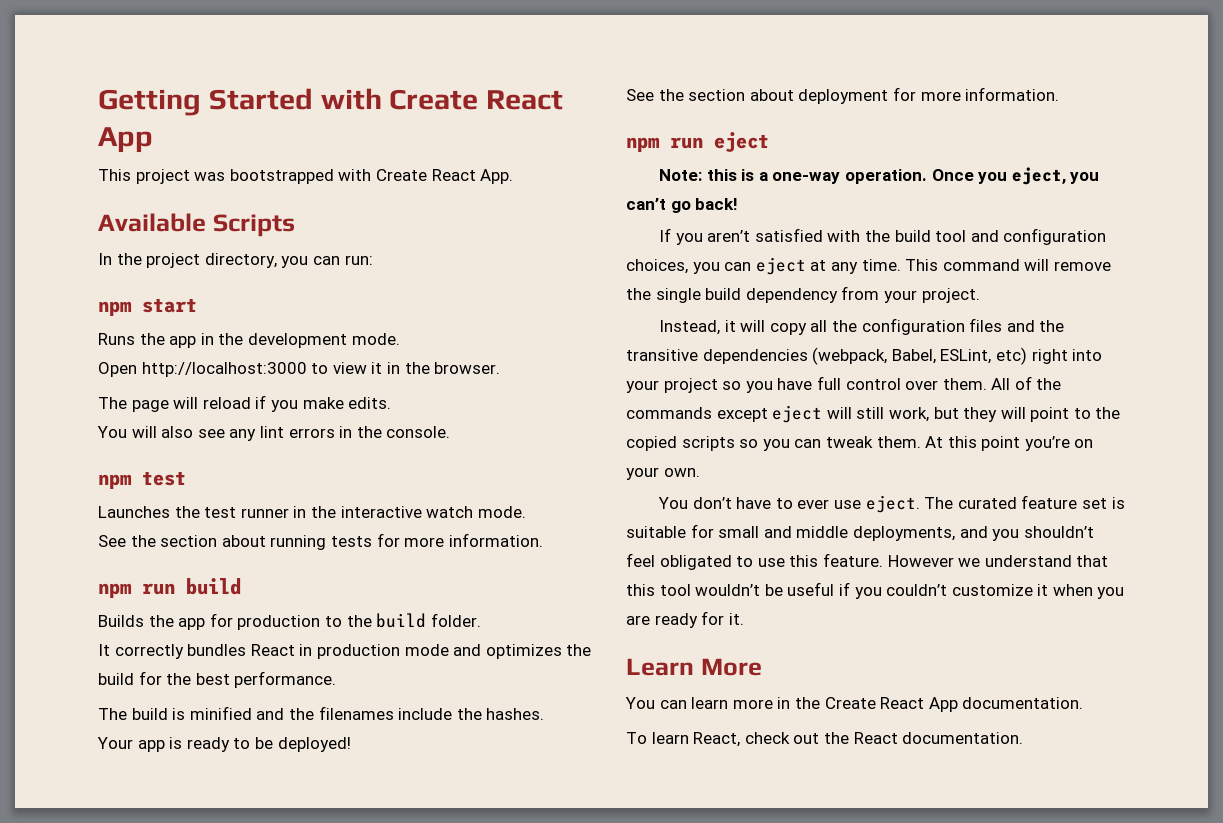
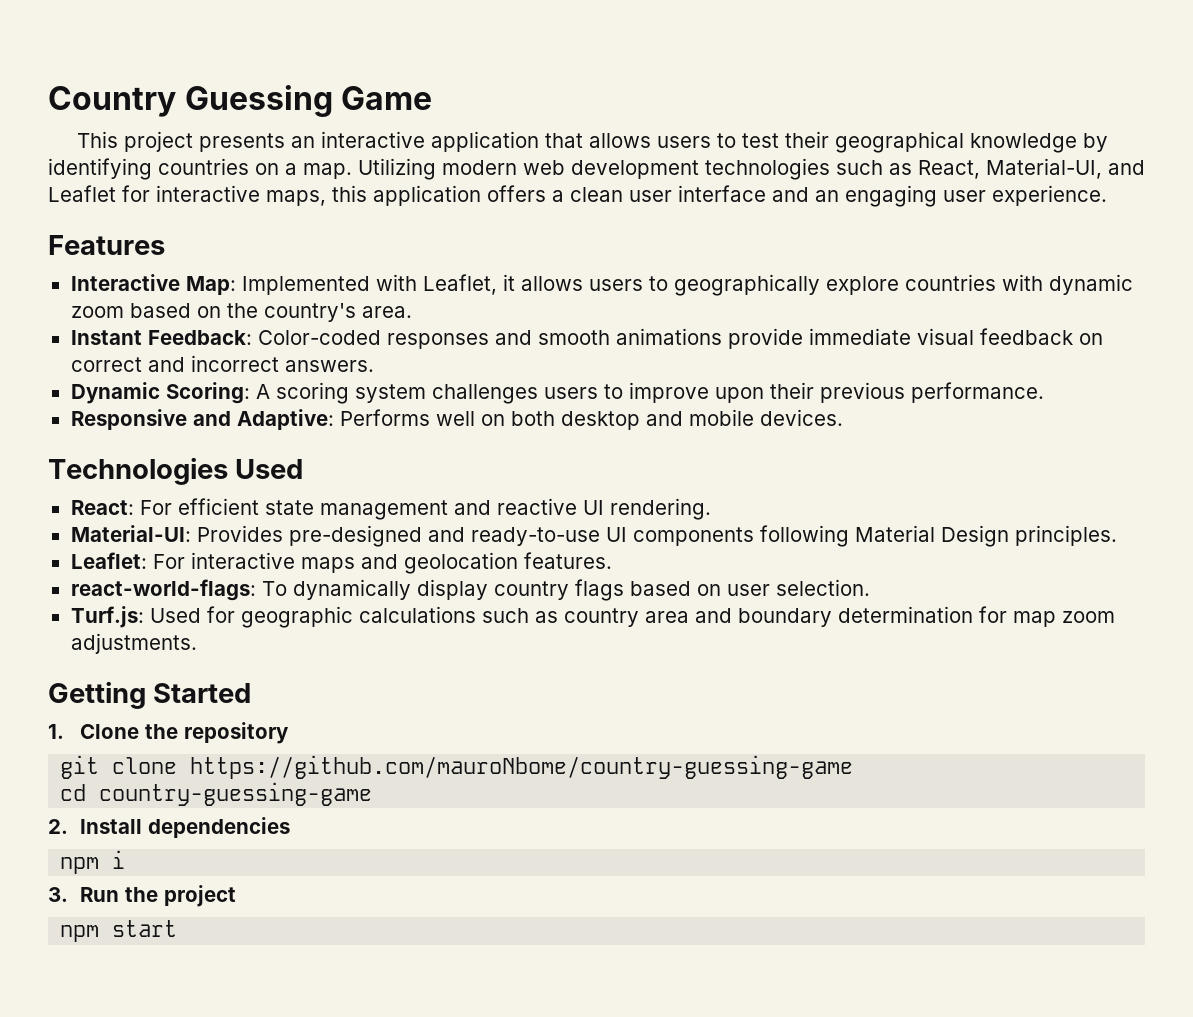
[98,88,564,116] [98,127,153,153] [98,169,514,184] [98,213,295,237] [98,253,373,268] [98,298,197,316] [98,333,400,348] [98,362,501,377] [98,395,392,412] [97,426,451,441] [98,471,186,489] [98,506,526,518] [98,533,543,550] [98,578,241,598] [98,613,481,630] [98,644,592,659] [98,671,337,688] [98,706,545,720] [97,737,351,752] [626,87,1060,104] [626,132,769,152] [659,167,1100,185] [626,198,739,213] [659,228,1107,245] [626,257,1111,275] [626,286,980,303] [659,318,1065,335] [626,347,1103,365] [626,376,1062,393] [626,405,1121,423] [626,436,1094,451] [626,467,700,480] [658,495,1125,513] [626,524,1094,541] [626,553,1109,570] [626,582,1125,599] [626,611,744,628] [626,658,762,676] [625,697,1084,712] [626,732,1024,747] Getting Started with Create React App // This project was bootstrapped with Create React App. // Available Scripts // In the project directory, you can run: // npm start // Runs the app in the development mode. // Open http://localhost:3000 to view it in the browser. // The page will reload if you make edits. // You will also see any lint errors in the console. // npm test // Launches the test runner in the interactive watch mode. // See the section about running tests for more information. // npm run build // Builds the app for production to the build folder. // It correctly bundles React in production mode and optimizes the build for the best performance. // The build is minified and the filenames include the hashes. // Your app is ready to be deployed! // See the section about deployment for more information. // npm run eject // Note: this is a one-way operation. Once you eject, you can’t go back! // If you aren’t satisfied with the build tool and configuration choices, you can eject at any time. This command will remove the single build dependency from your project. // Instead, it will copy all the configuration files and the transitive dependencies (webpack, Babel, ESLint, etc) right into your project so you have full control over them. All of the commands except eject will still work, but they will point to the copied scripts so you can tweak them. At this point you’re on your own. // You don’t have to ever use eject. The curated feature set is suitable for small and middle deployments, and you shouldn’t feel obligated to use this feature. However we understand that this tool wouldn’t be useful if you couldn’t customize it when you are ready for it. // Learn More // You can learn more in the Create React App documentation. // To learn React, check out the React documentation. -> [48,85,433,117] [76,131,1108,153] [48,158,1145,180] [48,185,1107,207] [48,235,165,255] [70,274,1133,296] [70,303,412,322] [70,328,1103,349] [70,355,374,372] [70,382,1044,404] [70,409,843,430] [48,457,304,485] [70,498,711,520] [70,525,1117,547] [70,552,612,574] [70,579,870,601] [70,606,1115,628] [70,633,197,654] [48,681,252,709] [48,722,289,744] [60,755,854,779] [60,782,373,806] [48,817,290,838] [60,850,126,874] [48,885,236,907] [60,920,178,942] Country Guessing Game // This project presents an interactive application that allows users to test their geographical knowledge by identifying countries on a map. Utilizing modern web development technologies such as React, Material-UI, and Leaflet for interactive maps, this application offers a clean user interface and an engaging user experience. // Features // Interactive Map: Implemented with Leaflet, it allows users to geographically explore countries with dynamic zoom based on the country's area. // Instant Feedback: Color-coded responses and smooth animations provide immediate visual feedback on correct and incorrect answers. // Dynamic Scoring: A scoring system challenges users to improve upon their previous performance. // Responsive and Adaptive: Performs well on both desktop and mobile devices. // Technologies Used // React: For efficient state management and reactive UI rendering. // Material-UI: Provides pre-designed and ready-to-use UI components following Material Design principles. // Leaflet: For interactive maps and geolocation features. // react-world-flags: To dynamically display country flags based on user selection. // Turf.js: Used for geographic calculations such as country area and boundary determination for map zoom adjustments. // Getting Started // 1. Clone the repository // git clone https://github.com/mauroNbome/country-guessing-game // cd country-guessing-game // 2. Install dependencies // npm i // 3. Run the project // npm start

